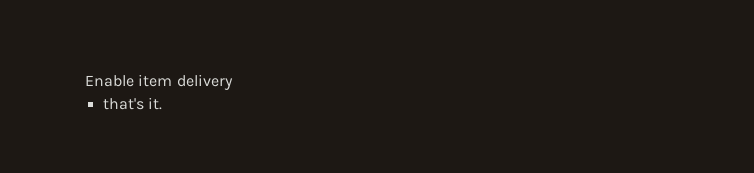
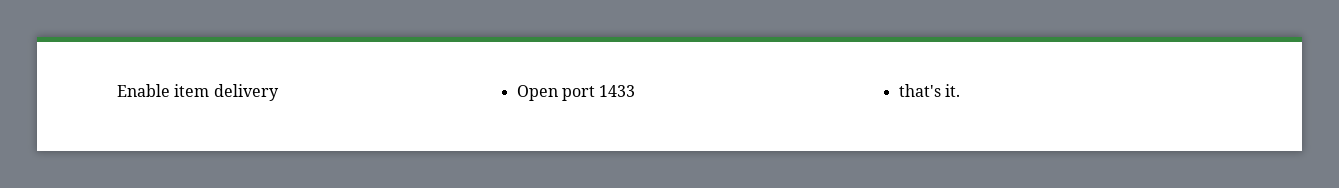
(233, 82) none -> [516,85,636,101] // Open port 1433

